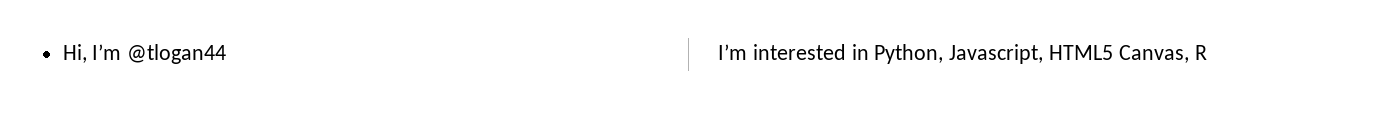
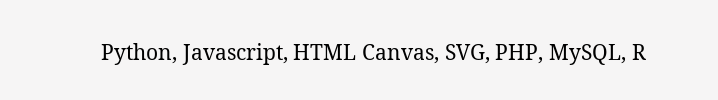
[62,44,227,64] [718,44,1189,64] Hi, I’m @tlogan44 // I’m interested in Python, Javascript, HTML5 Canvas, -> [101,43,627,65] Python, Javascript, HTML Canvas, SVG, PHP, MySQL,

